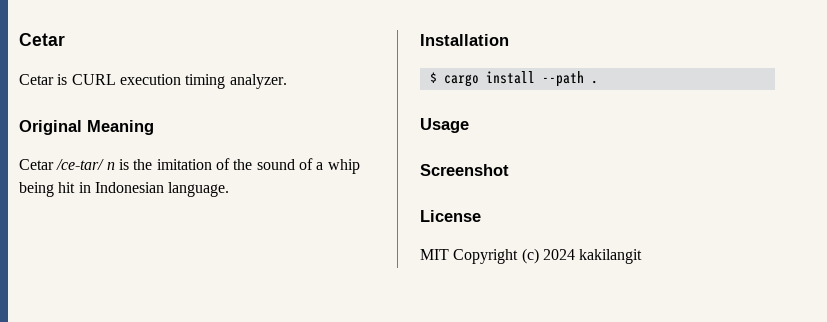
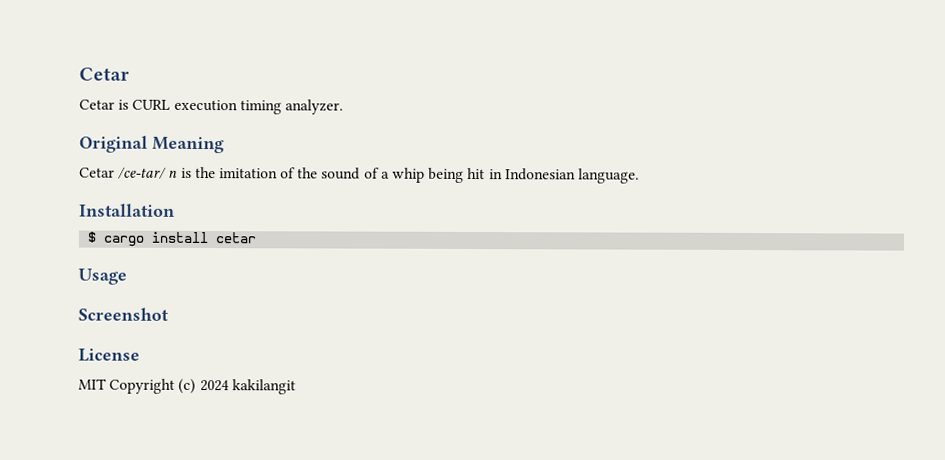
[541,71,598,87] --path . -> [215,232,257,244] cetar

